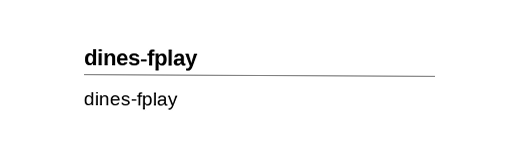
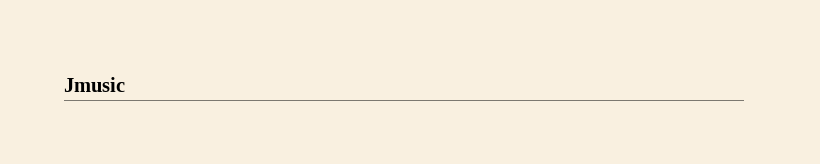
[84,49,199,71] [83,92,178,110] dines-fplay // dines-fplay -> [64,77,125,92] Jmusic

